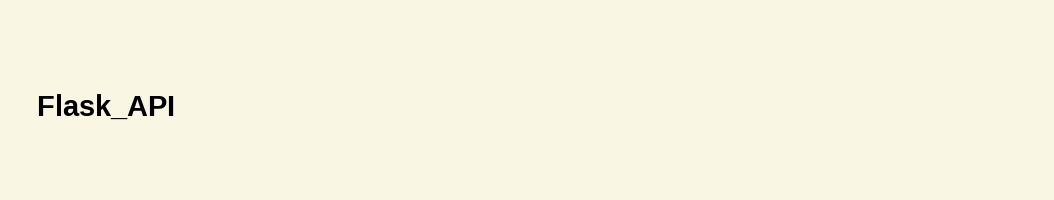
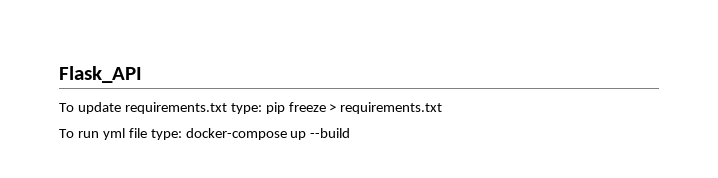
(175, 107) none -> [59,102,443,114] [59,128,351,140] // To update requirements.txt type: pip freeze > requirements.txt // To run yml file type: docker-compose up --build

